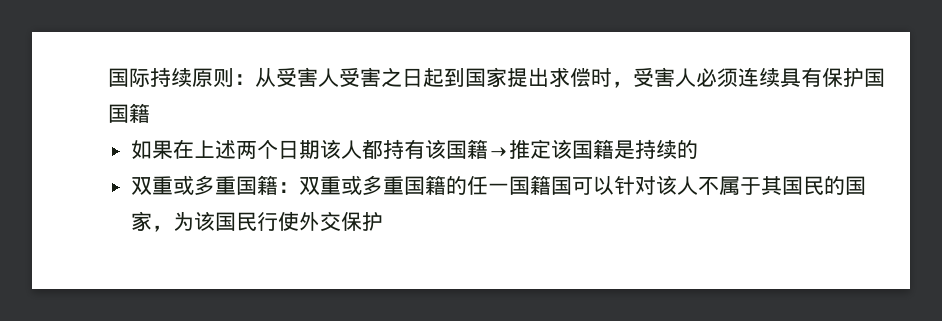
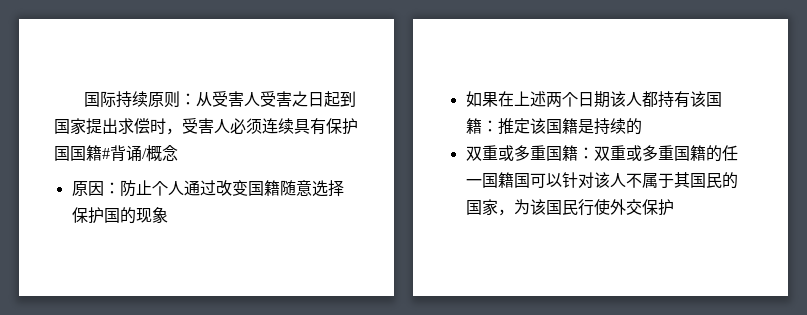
(150, 113) none -> [102,145,178,162] [71,180,344,197] [71,207,168,224] #背诵/概念 // 原因：防止个人通过改变国籍随意选择保护国的现象
[488,147,510,157] → -> [481,120,498,132] ：

